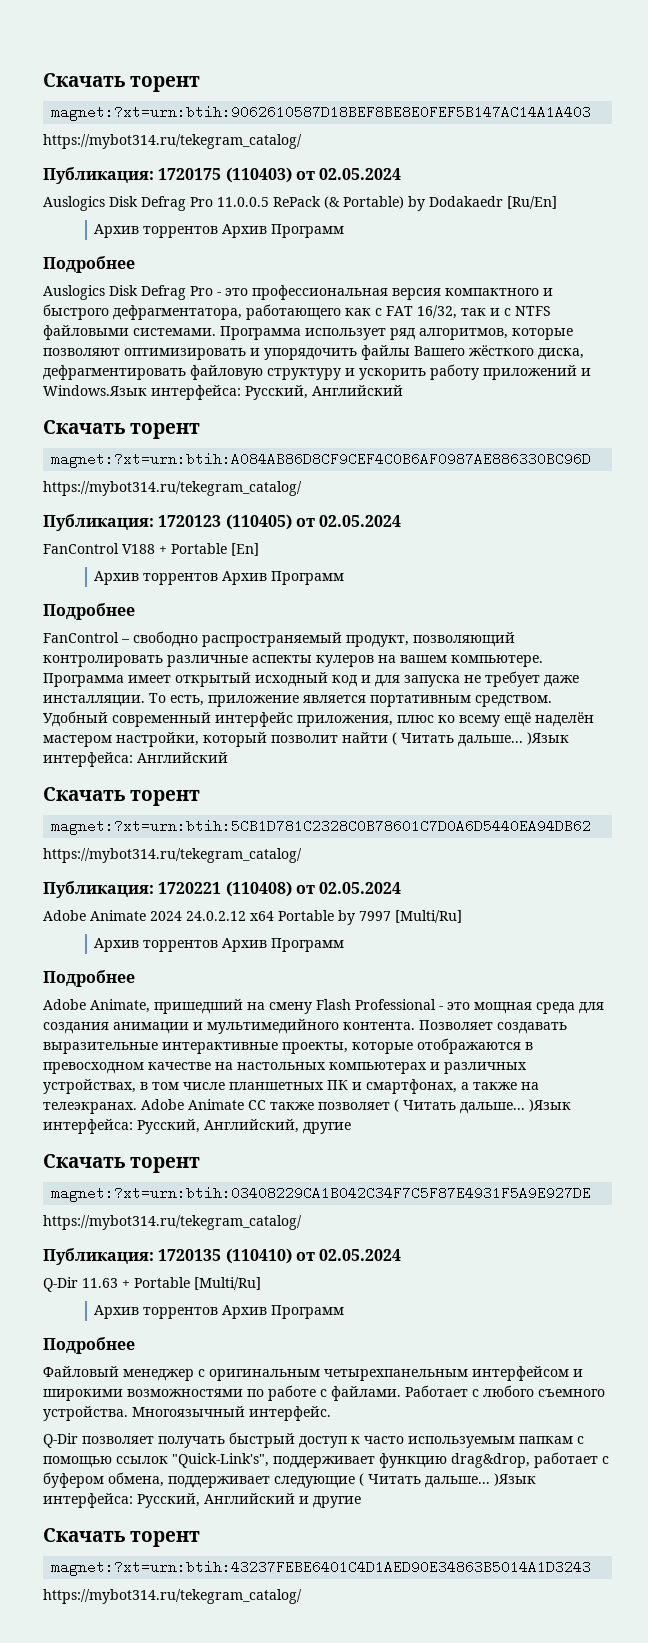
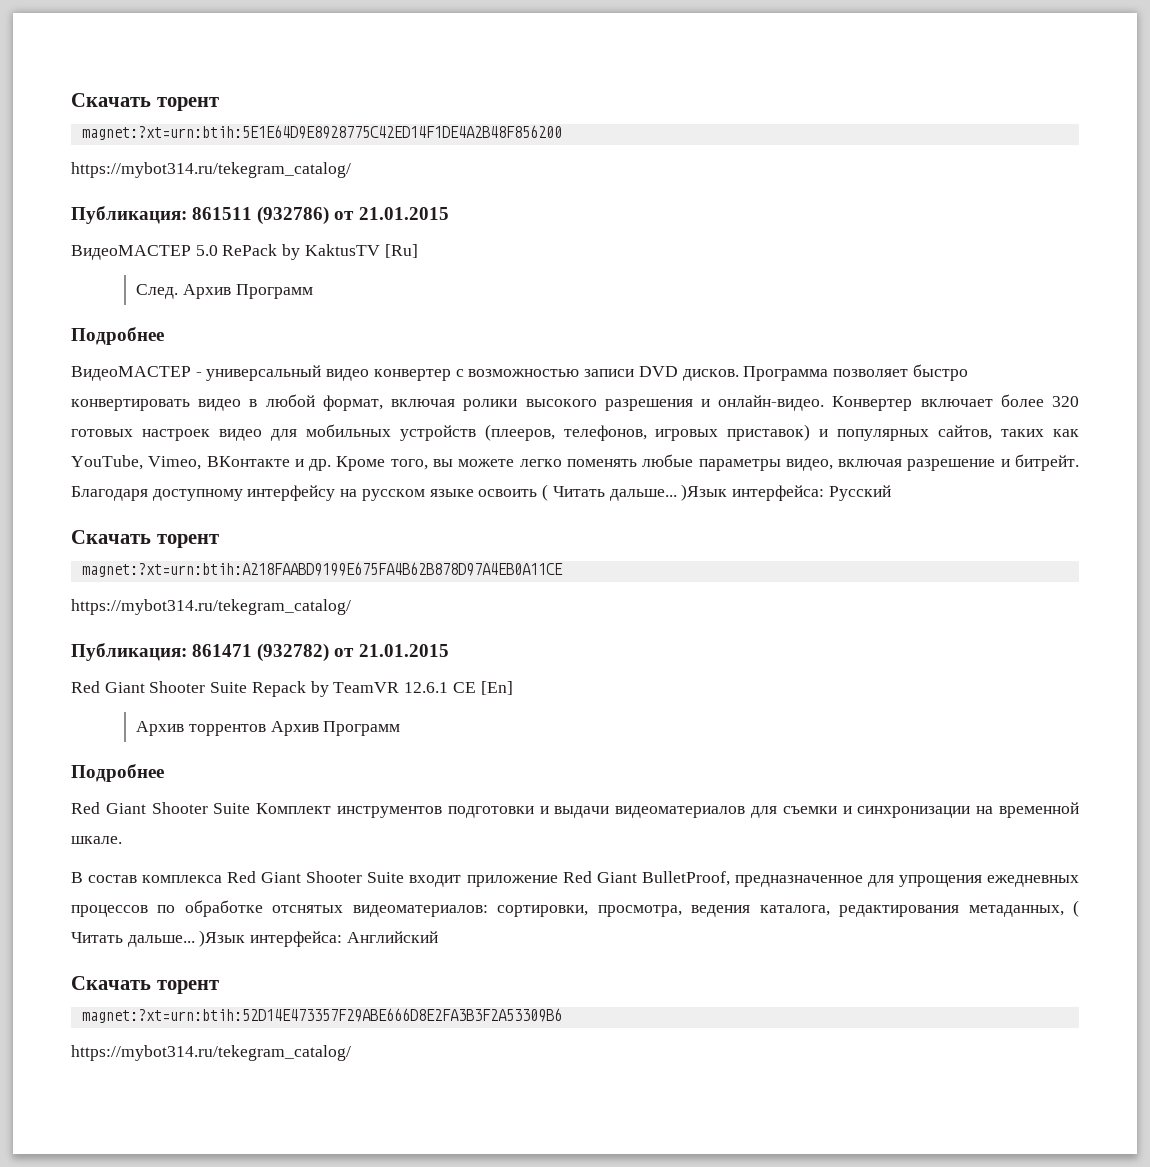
[43,73,201,92] [51,105,592,121] [43,134,302,149] [43,167,402,184] [43,196,557,211] [94,224,345,238] [43,256,135,273] [43,285,553,300] [43,304,551,320] [43,325,573,340] [43,345,584,360] [43,364,591,380] [43,385,403,400] [43,420,201,439] [51,452,592,468] [43,481,302,496] [43,514,402,531] [43,543,227,554] Скачать торент // magnet:?xt=urn:btih:9062610587D18BEF8BE8E0FEF5B147AC14A1A403 // https://mybot314.ru/tekegram_catalog/ // Публикация: 1720175 (110403) от 02.05.2024 // Auslogics Disk Defrag Pro 11.0.0.5 RePack (& Portable) by Dodakaedr [Ru/En] // Архив торрентов Архив Программ // Подробнее // Auslogics Disk Defrag Pro - это профессиональная версия компактного и быстрого дефрагментатора, работающего как с FAT 16/32, так и с NTFS файловыми системами. Программа использует ряд алгоритмов, которые позволяют оптимизировать и упорядочить файлы Вашего жёсткого диска, дефрагментировать файловую структуру и ускорить работу приложений и Windows.Язык интерфейса: Русский, Английский // Скачать торент // magnet:?xt=urn:btih:A084AB86D8CF9CEF4C0B6AF0987AE886330BC96D // https://mybot314.ru/tekegram_catalog/ // Публикация: 1720123 (110405) от 02.05.2024 // FanControl V188 + Portable -> [71,93,219,111] [81,125,562,140] [71,162,351,178] [71,206,449,225] [71,244,418,260] [136,284,313,299] [71,327,164,345] [71,364,968,381] [71,394,1079,411] [71,424,1080,441] [71,454,1079,471] [71,484,891,501] [71,530,219,548] [81,562,563,577] [71,599,351,615] [71,643,449,662] [71,681,476,697] Скачать торент // magnet:?xt=urn:btih:5E1E64D9E8928775C42ED14F1DE4A2B48F856200 // https://mybot314.ru/tekegram_catalog/ // Публикация: 861511 (932786) от 21.01.2015 // ВидеоМАСТЕР 5.0 RePack by KaktusTV [Ru] // След. Архив Программ // Подробнее // ВидеоМАСТЕР - универсальный видео конвертер с возможностью записи DVD дисков. Программа позволяет быстро конвертировать видео в любой формат, включая ролики высокого разрешения и онлайн-видео. Конвертер включает более 320 готовых настроек видео для мобильных устройств (плееров, телефонов, игровых приставок) и популярных сайтов, таких как YouTube, Vimeo, ВКонтакте и др. Кроме того, вы можете легко поменять любые параметры видео, включая разрешение и битрейт. Благодаря доступному интерфейсу на русском языке освоить ( Читать дальше... )Язык интерфейса: Русский // Скачать торент // magnet:?xt=urn:btih:A218FAABD9199E675FA4B62B878D97A4EB0A11CE // https://mybot314.ru/tekegram_catalog/ // Публикация: 861471 (932782) от 21.01.2015 // Red Giant Shooter Suite Repack by TeamVR 12.6.1 CE
[43,631,515,647] [43,655,543,667] [43,671,579,687] [43,693,552,707] [43,711,594,727] [43,732,388,747] FanControl – свободно распространяемый продукт, позволяющий контролировать различные аспекты кулеров на вашем компьютере. Программа имеет открытый исходный код и для запуска не требует даже инсталляции. То есть, приложение является портативным средством. Удобный современный интерфейс приложения, плюс ко всему ещё наделён мастером настройки, который позволит найти -> [71,802,1079,818] [71,836,122,844] [71,871,1080,887] [71,900,1064,917] Red Giant Shooter Suite Комплект инструментов подготовки и выдачи видеоматериалов для съемки и синхронизации на временной шкале. // В состав комплекса Red Giant Shooter Suite входит приложение Red Giant BulletProof, предназначенное для упрощения ежедневных процессов по обработке отснятых видеоматериалов: сортировки, просмотра, ведения каталога, редактирования метаданных,
[51,819,592,835] [43,848,302,863] [43,881,402,898] [43,910,462,925] [94,938,345,952] [43,970,135,987] [43,999,604,1014] [43,1019,567,1034] [43,1038,533,1054] [43,1062,527,1074] [43,1079,539,1094] [43,1099,571,1114] [43,1119,351,1134] [43,1154,201,1173] [51,1186,592,1202] [43,1215,302,1230] [43,1248,402,1265] [43,1277,261,1292] [94,1305,345,1319] [43,1337,135,1354] [43,1366,583,1381] [43,1385,605,1401] [43,1406,331,1421] [43,1432,584,1448] [43,1452,609,1468] [43,1472,536,1488] [43,1493,361,1508] [43,1528,201,1547] [51,1560,592,1576] [43,1589,302,1604] magnet:?xt=urn:btih:5CB1D781C2328C0B78601C7D0A6D5440EA94DB62 // https://mybot314.ru/tekegram_catalog/ // Публикация: 1720221 (110408) от 02.05.2024 // Adobe Animate 2024 24.0.2.12 x64 Portable by 7997 [Multi/Ru] // Архив торрентов Архив Программ // Подробнее // Adobe Animate, пришедший на смену Flash Professional - это мощная среда для создания анимации и мультимедийного контента. Позволяет создавать выразительные интерактивные проекты, которые отображаются в превосходном качестве на настольных компьютерах и различных устройствах, в том числе планшетных ПК и смартфонах, а также на телеэкранах. Adobe Animate CC также позволяет ( Читать дальше... )Язык интерфейса: Русский, Английский, другие // Скачать торент // magnet:?xt=urn:btih:03408229CA1B042C34F7C5F87E4931F5A9E927DE // https://mybot314.ru/tekegram_catalog/ // Публикация: 1720135 (110410) от 02.05.2024 // Q-Dir 11.63 + Portable [Multi/Ru] // Архив торрентов Архив Программ // Подробнее // Файловый менеджер с оригинальным четырехпанельным интерфейсом и широкими возможностями по работе с файлами. Работает с любого съемного устройства. Многоязычный интерфейс. // Q-Dir позволяет получать быстрый доступ к часто используемым папкам с помощью ссылок "Quick-Link's", поддерживает функцию drag&drop, работает с буфером обмена, поддерживает следующие ( Читать дальше... )Язык интерфейса: Русский, Английский и другие // Скачать торент // magnet:?xt=urn:btih:43237FEBE6401C4D1AED90E34863B5014A1D3243 // https://mybot314.ru/tekegram_catalog/ -> [81,1008,562,1023] [71,1045,351,1061] magnet:?xt=urn:btih:52D14E473357F29ABE666D8E2FA3B3F2A53309B6 // https://mybot314.ru/tekegram_catalog/

